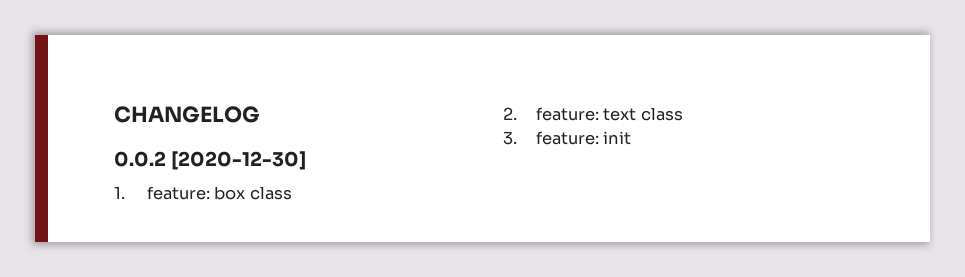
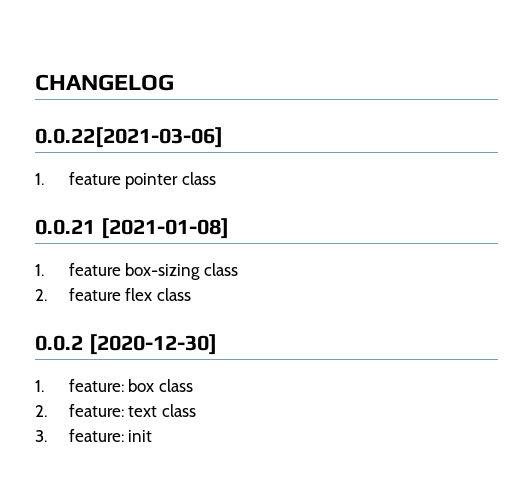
(260, 114) none -> [35,127,223,148] [35,172,216,189] [35,218,229,239] [35,263,238,280] [35,288,191,301] // 0.0.22[2021-03-06] // 1. feature pointer class // 0.0.21 [2021-01-08] // 1. feature box-sizing class // 2. feature flex class

